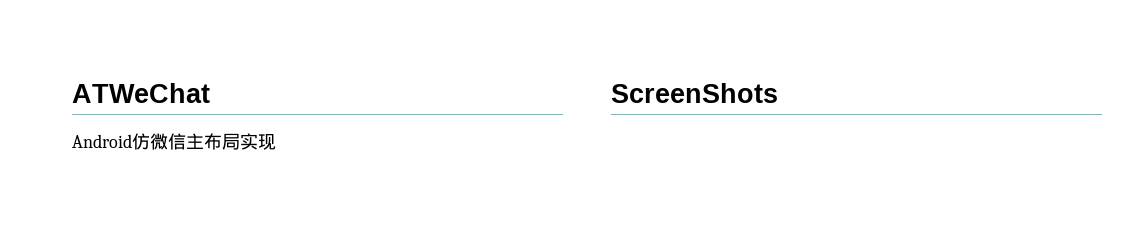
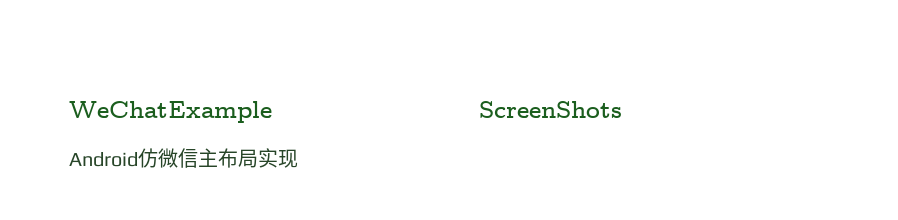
[72,83,210,103] ATWeChat -> [69,101,272,123] WeChatExample

